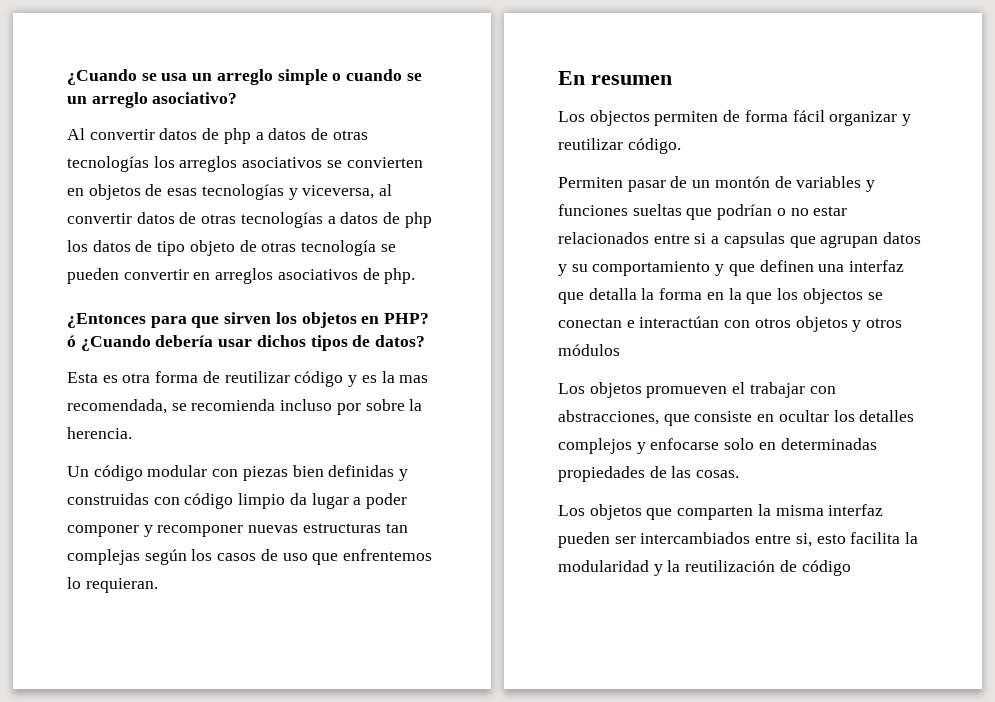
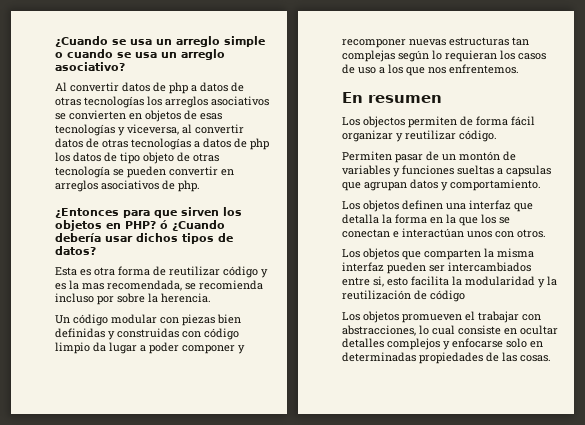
(422, 77) none -> [135,52,157,58] usa
(187, 557) none -> [432,50,497,62] lo requieran
[312,549,433,565] [67,577,158,593] que enfrentemos lo requieran. -> [379,64,519,76] a los que nos enfrentemos.
[686,204,848,220] [558,232,707,244] que podrían o no estar relacionados entre si -> (494, 170) none
[571,261,755,276] su comportamiento y que -> [450,179,541,191] [342,200,399,212] comportamiento. // Los objetos
[802,288,863,304] objectos -> (496, 219) none
[724,316,903,332] [558,344,620,356] [558,382,836,398] [558,410,915,426] [558,438,877,454] [558,466,740,482] con otros objetos y otros módulos // Los objetos promueven el trabajar con abstracciones, que consiste en ocultar los detalles complejos y enfocarse solo en determinadas propiedades de las cosas. -> [467,229,546,238] unos con otros.
(851, 568) none -> [342,311,541,323] [342,325,558,336] [342,338,543,350] [342,352,551,364] // Los objetos promueven el trabajar con abstracciones, lo cual consiste en ocultar detalles complejos y enfocarse solo en determinadas propiedades de las cosas.

